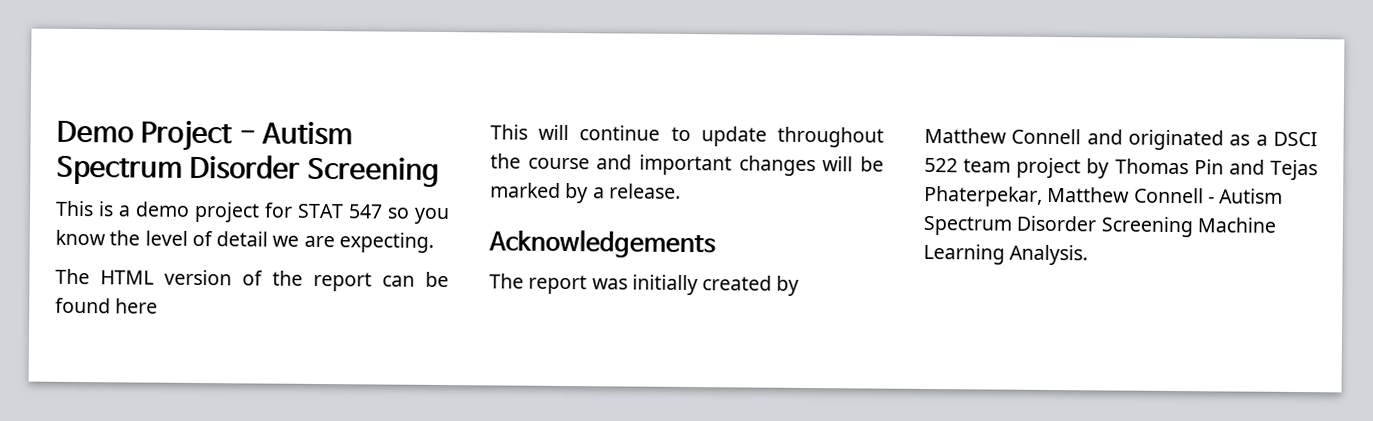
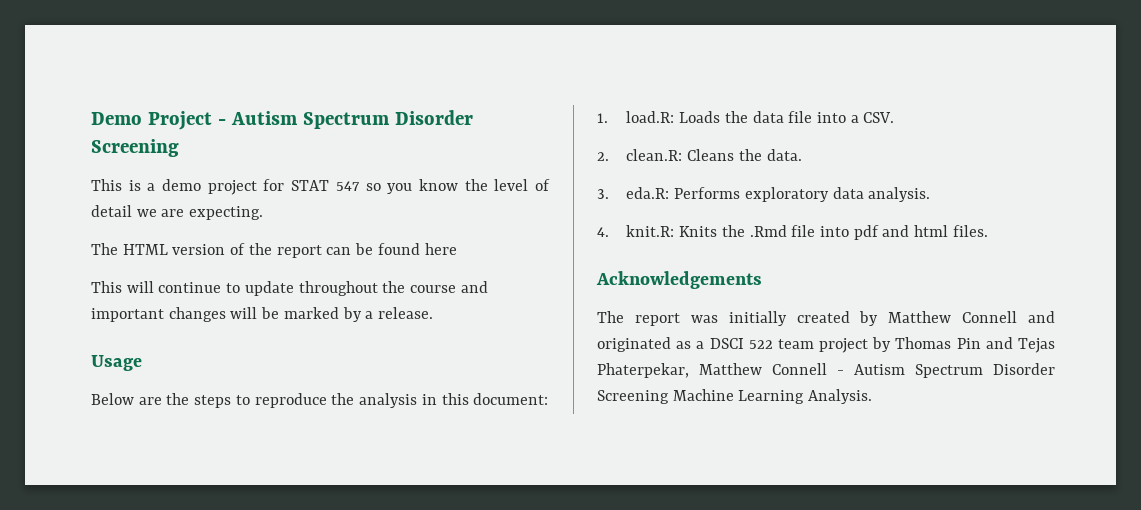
(681, 191) none -> [91,355,142,371] [91,393,549,408] [597,111,895,123] [597,149,802,161] [597,187,931,202] [597,225,988,240] // Usage // Below are the steps to reproduce the analysis in this document: // 1. load.R: Loads the data file into a CSV. // 2. clean.R: Cleans the data. // 3. eda.R: Performs exploratory data analysis. // 4. knit.R: Knits the .Rmd file into pdf and html files.

